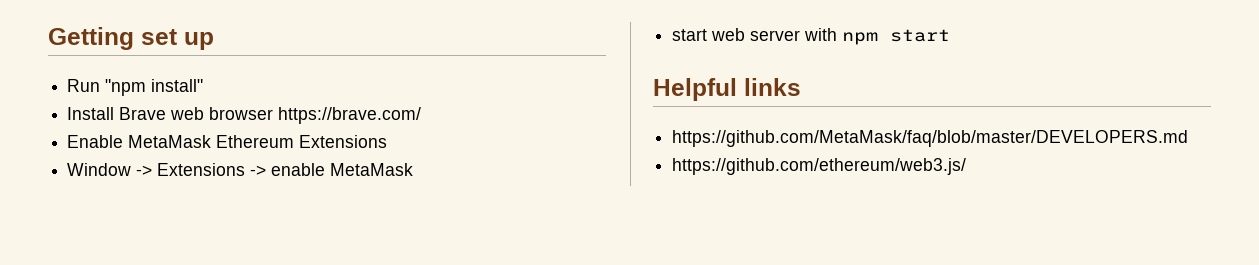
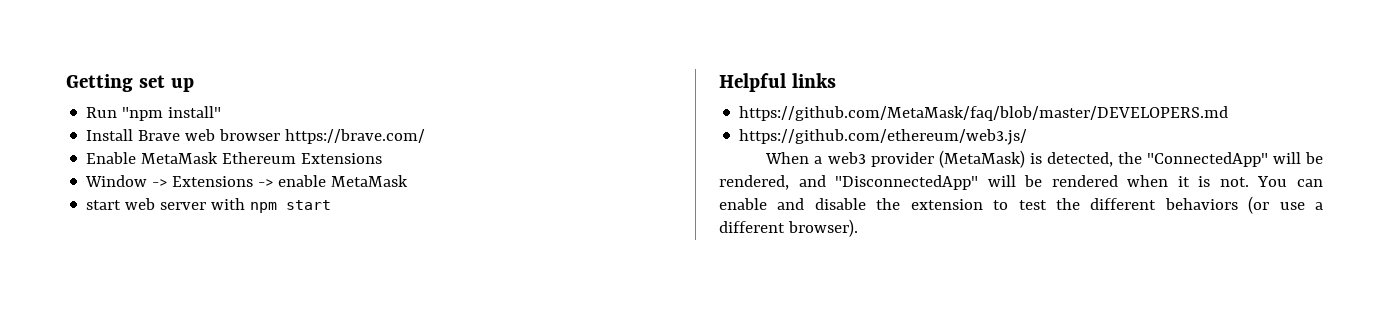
(967, 166) none -> [765,150,1323,168] [719,175,1323,190] [719,196,1323,214] [719,219,858,237] // When a web3 provider (MetaMask) is detected, the "ConnectedApp" will be rendered, and "DisconnectedApp" will be rendered when it is not. You can enable and disable the extension to test the different behaviors (or use a different browser).

